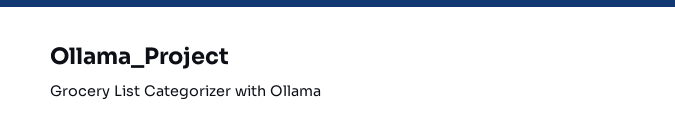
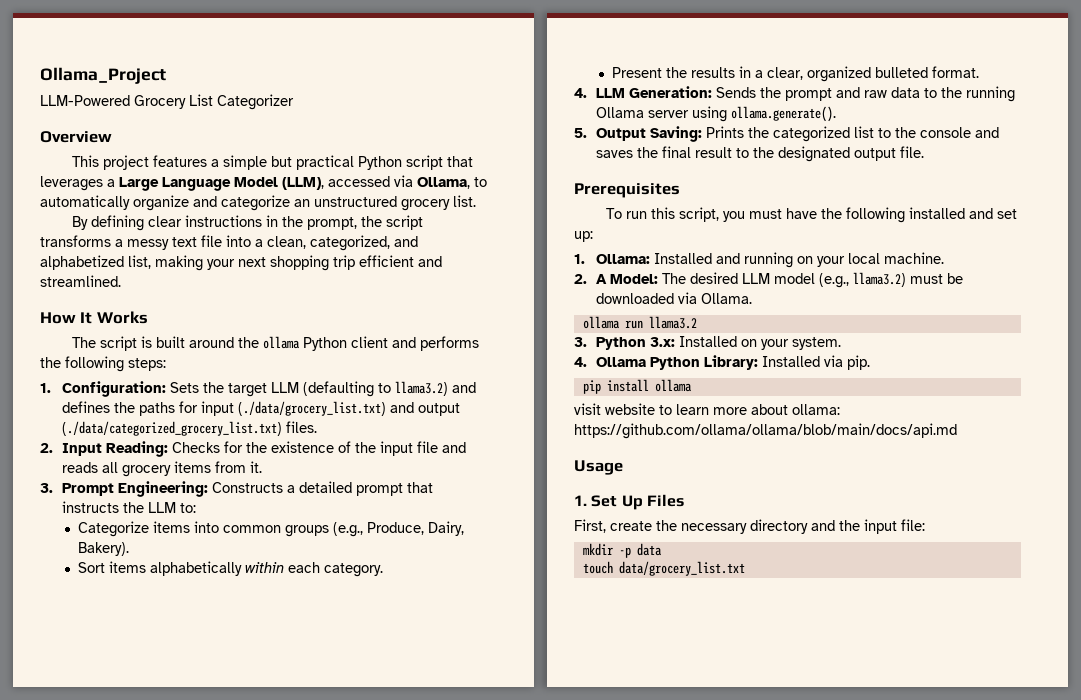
(229, 57) none -> [40,95,130,106] LLM-Powered
[234,85,321,97] with Ollama -> [40,131,112,143] [71,155,473,170] [40,175,487,191] [40,195,476,211] [71,215,423,231] [40,235,418,251] [40,255,442,271] [40,275,121,287] [40,311,148,324] [71,336,479,351] [40,356,166,372] [40,381,477,397] [62,401,461,416] [62,421,318,436] [40,441,467,457] [62,461,263,477] [40,481,434,497] [62,501,197,513] [78,521,465,537] [78,542,130,556] [78,561,384,577] [612,66,980,82] [574,86,1016,102] [596,106,837,122] [574,126,1000,142] [596,146,925,162] [574,183,680,198] [605,207,1017,223] [574,231,593,242] [574,252,945,268] [574,272,964,288] [596,292,753,304] [582,316,697,329] [574,336,842,350] [574,355,871,370] [582,379,692,394] [574,403,840,415] [574,423,957,439] [574,460,623,475] [574,494,684,510] [574,519,925,534] [582,543,662,558] [582,561,745,576] // Overview // This project features a simple but practical Python script that leverages a Large Language Model (LLM), accessed via Ollama, to automatically organize and categorize an unstructured grocery list. // By defining clear instructions in the prompt, the script transforms a messy text file into a clean, categorized, and alphabetized list, making your next shopping trip efficient and streamlined. // How It Works // The script is built around the ollama Python client and performs the following steps: // 1. Configuration: Sets the target LLM (defaulting to llama3.2) and defines the paths for input (./data/grocery_list.txt) and output (./data/categorized_grocery_list.txt) files. // 2. Input Reading: Checks for the existence of the input file and reads all grocery items from it. // 3. Prompt Engineering: Constructs a detailed prompt that instructs the LLM to: // Categorize items into common groups (e.g., Produce, Dairy, Bakery). // Sort items alphabetically within each category. // Present the results in a clear, organized bulleted format. // 4. LLM Generation: Sends the prompt and raw data to the running Ollama server using ollama.generate(). // 5. Output Saving: Prints the categorized list to the console and saves the final result to the designated output file. // Prerequisites // To run this script, you must have the following installed and set up: // 1. Ollama: Installed and running on your local machine. // 2. A Model: The desired LLM model (e.g., llama3.2) must be downloaded via Ollama. // ollama run llama3.2 // 3. Python 3.x: Installed on your system. // 4. Ollama Python Library: Installed via pip. // pip install ollama // visit website to learn more about ollama: https://github.com/ollama/ollama/blob/main/docs/api.md // Usage // 1. Set Up Files // First, create the necessary directory and the input file: // mkdir -p data // touch data/grocery_list.txt

